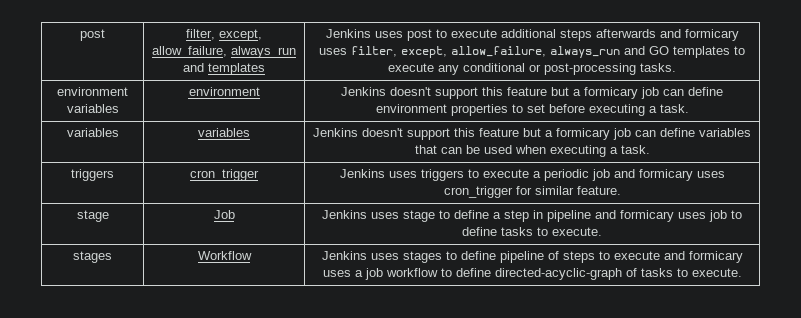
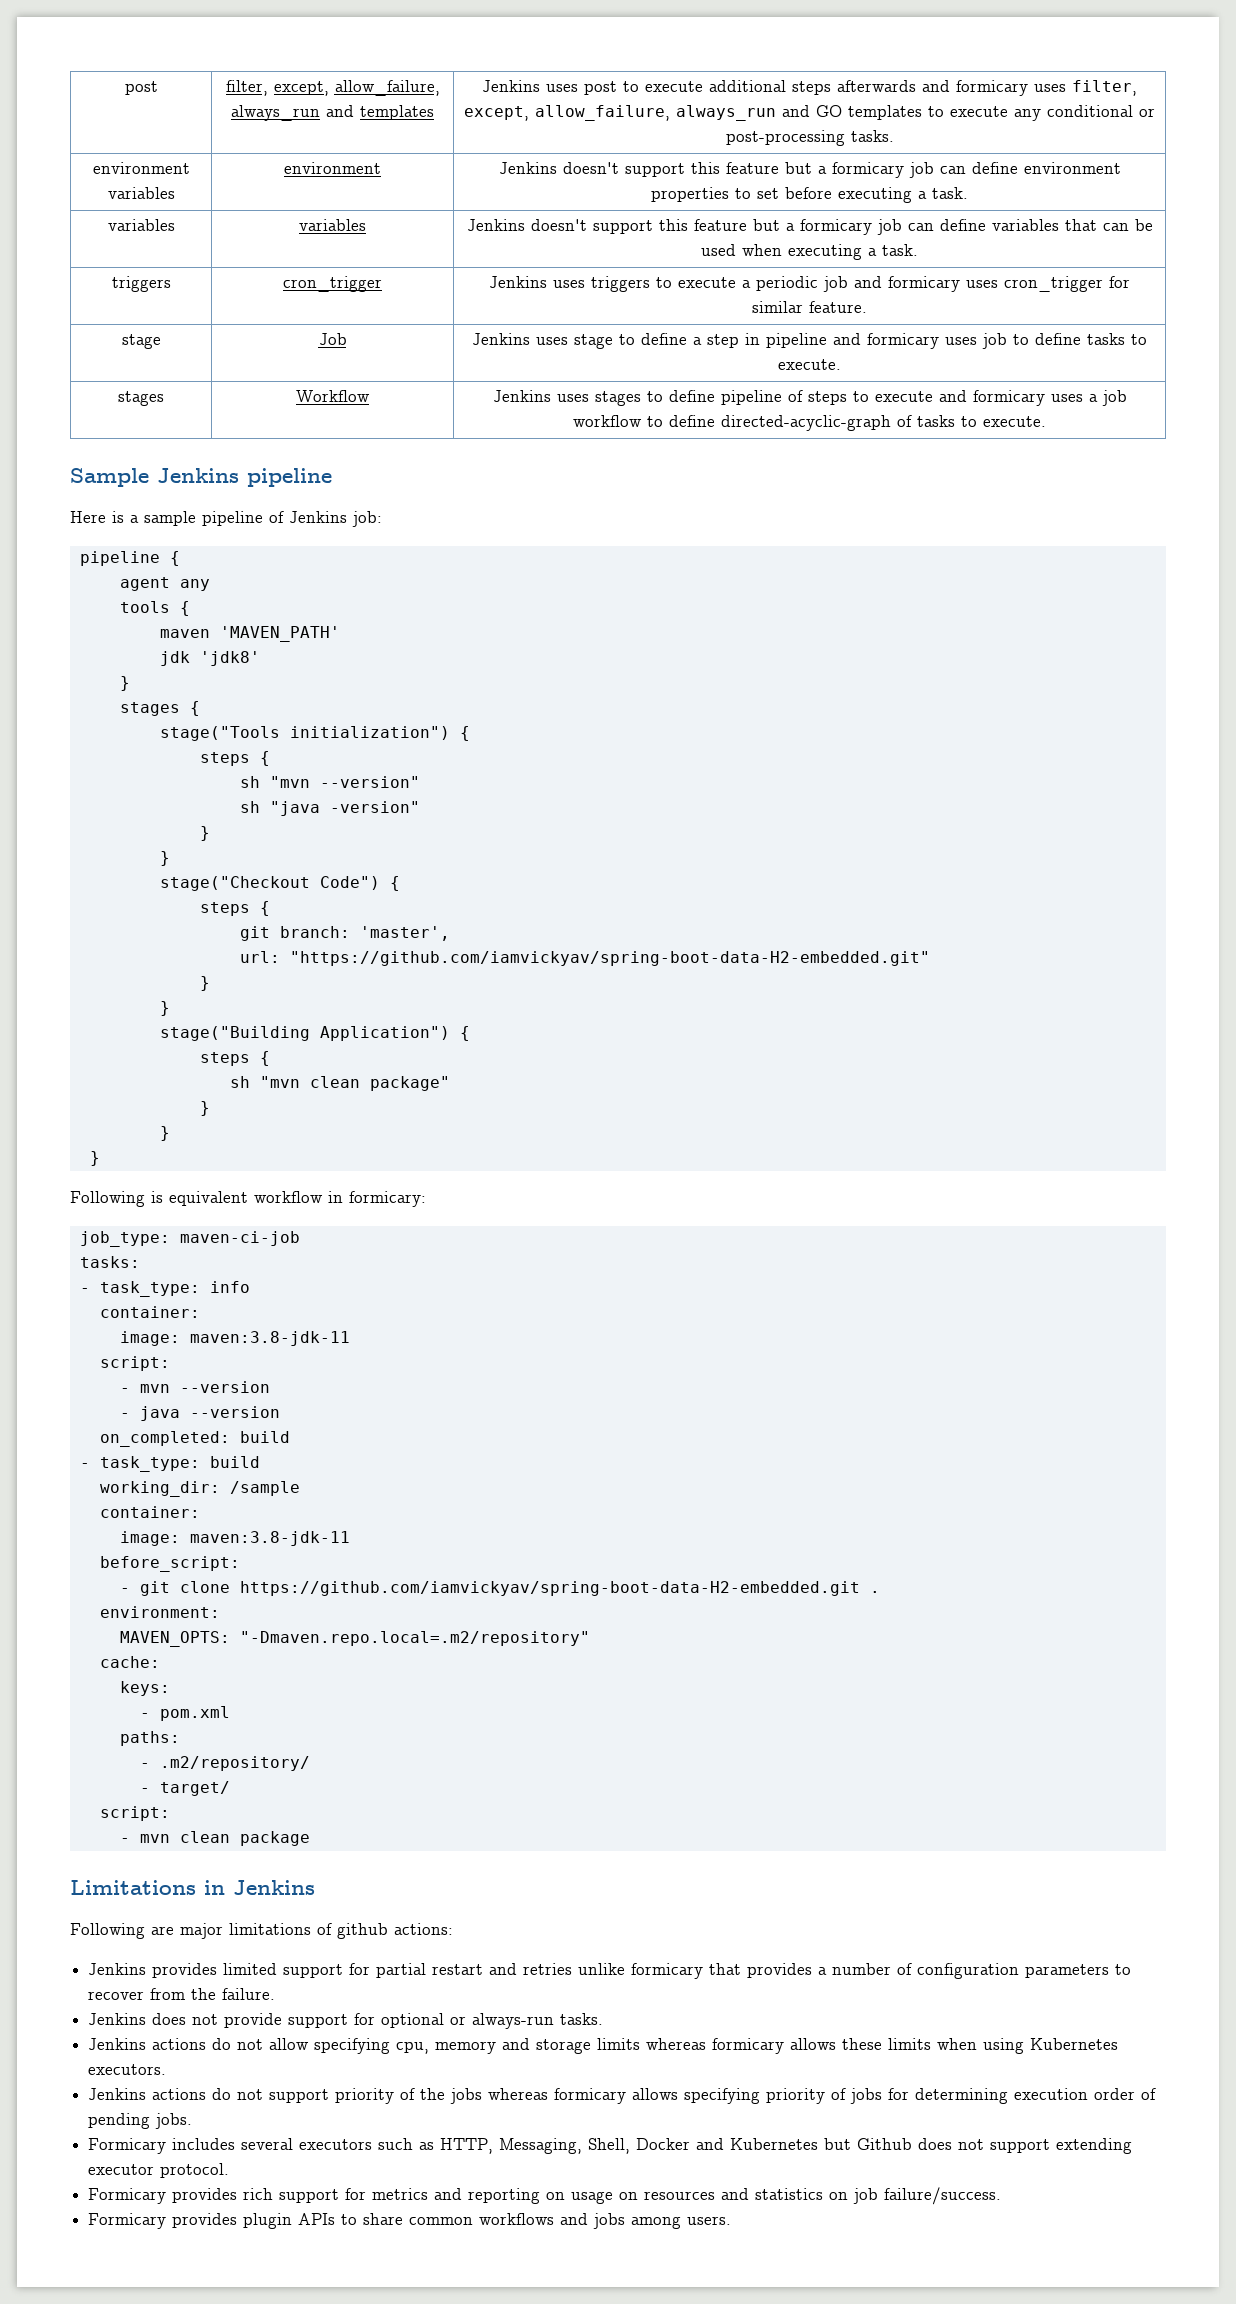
(742, 272) none -> [70,468,332,487] [70,511,382,527] [79,551,180,566] [119,577,210,591] [119,601,190,616] [159,626,340,642] [159,651,260,666] [119,676,130,691] [119,701,200,716] [159,726,470,741] [199,751,270,766] [239,776,420,788] [239,801,420,816] [199,826,210,841] [159,851,170,866] [159,876,400,891] [199,901,270,916] [239,926,450,941] [239,951,930,966] [199,976,210,991] [159,1001,170,1016] [159,1026,470,1041] [199,1051,270,1066] [229,1076,450,1091] [199,1101,210,1116] [159,1126,170,1141] [89,1151,100,1166] [70,1191,426,1207] [79,1231,300,1247] [79,1256,140,1268] [79,1281,250,1297] [99,1306,200,1318] [119,1331,350,1346] [99,1356,170,1371] [119,1381,270,1393] [119,1406,280,1421] [99,1431,290,1447] [79,1456,260,1472] [99,1481,300,1497] [99,1506,200,1518] [119,1531,350,1546] [99,1556,240,1572] [119,1581,880,1596] [99,1606,220,1618] [119,1631,590,1647] [99,1656,160,1668] [119,1681,170,1696] [139,1706,230,1721] [119,1731,180,1746] [139,1756,310,1771] [139,1781,230,1796] [99,1806,170,1821] [119,1831,310,1846] [70,1880,315,1895] [70,1923,453,1939] [88,1963,1132,1979] [88,1988,276,2000] [88,2013,604,2029] [88,2038,1119,2054] [88,2064,167,2075] [88,2088,1157,2104] [88,2113,193,2129] [88,2138,1133,2154] [88,2163,230,2178] [88,2187,1002,2205] [88,2213,732,2229] // Sample Jenkins pipeline // Here is a sample pipeline of Jenkins job: // pipeline { // agent any // tools { // maven 'MAVEN_PATH' // jdk 'jdk8' // } // stages { // stage("Tools initialization") { // steps { // sh "mvn --version" // sh "java -version" // } // } // stage("Checkout Code") { // steps { // git branch: 'master', // url: "https://github.com/iamvickyav/spring-boot-data-H2-embedded.git" // } // } // stage("Building Application") { // steps { // sh "mvn clean package" // } // } // } // Following is equivalent workflow in formicary: // job_type: maven-ci-job // tasks: // - task_type: info // container: // image: maven:3.8-jdk-11 // script: // - mvn --version // - java --version // on_completed: build // - task_type: build // working_dir: /sample // container: // image: maven:3.8-jdk-11 // before_script: // - git clone https://github.com/iamvickyav/spring-boot-data-H2-embedded.git . // environment: // MAVEN_OPTS: "-Dmaven.repo.local=.m2/repository" // cache: // keys: // - pom.xml // paths: // - .m2/repository/ // - target/ // script: // - mvn clean package // Limitations in Jenkins // Following are major limitations of github actions: // Jenkins provides limited support for partial restart and retries unlike formicary that provides a number of configuration parameters to recover from the failure. // Jenkins does not provide support for optional or always-run tasks. // Jenkins actions do not allow specifying cpu, memory and storage limits whereas formicary allows these limits when using Kubernetes executors. // Jenkins actions do not support priority of the jobs whereas formicary allows specifying priority of jobs for determining execution order of pending jobs. // Formicary includes several executors such as HTTP, Messaging, Shell, Docker and Kubernetes but Github does not support extending executor protocol. // Formicary provides rich support for metrics and reporting on usage on resources and statistics on job failure/success. // Formicary provides plugin APIs to share common workflows and jobs among users.

